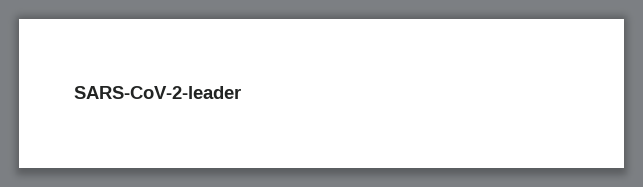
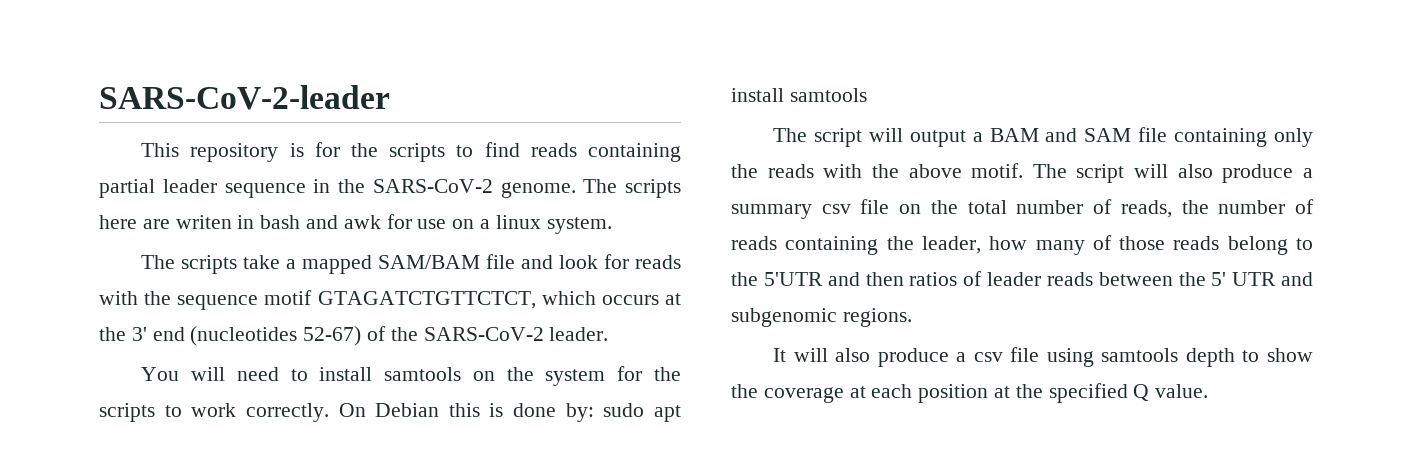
(241, 92) none -> [141,142,682,162] [99,179,681,198] [99,214,612,234] [141,254,681,274] [99,290,681,310] [99,326,609,346] [141,366,681,386] [99,403,681,422] [731,88,867,102] [773,127,1313,147] [731,163,1313,183] [731,199,1314,219] [731,235,1313,255] [731,271,1313,286] [731,308,912,327] [773,347,1313,367] [731,383,1209,403] // This repository is for the scripts to find reads containing partial leader sequence in the SARS-CoV-2 genome. The scripts here are writen in bash and awk for use on a linux system. // The scripts take a mapped SAM/BAM file and look for reads with the sequence motif GTAGATCTGTTCTCT, which occurs at the 3' end (nucleotides 52-67) of the SARS-CoV-2 leader. // You will need to install samtools on the system for the scripts to work correctly. On Debian this is done by: sudo apt install samtools // The script will output a BAM and SAM file containing only the reads with the above motif. The script will also produce a summary csv file on the total number of reads, the number of reads containing the leader, how many of those reads belong to the 5'UTR and then ratios of leader reads between the 5' UTR and subgenomic regions. // It will also produce a csv file using samtools depth to show the coverage at each position at the specified Q value.

